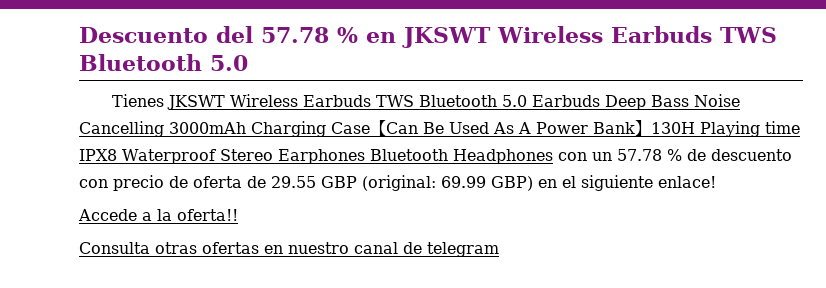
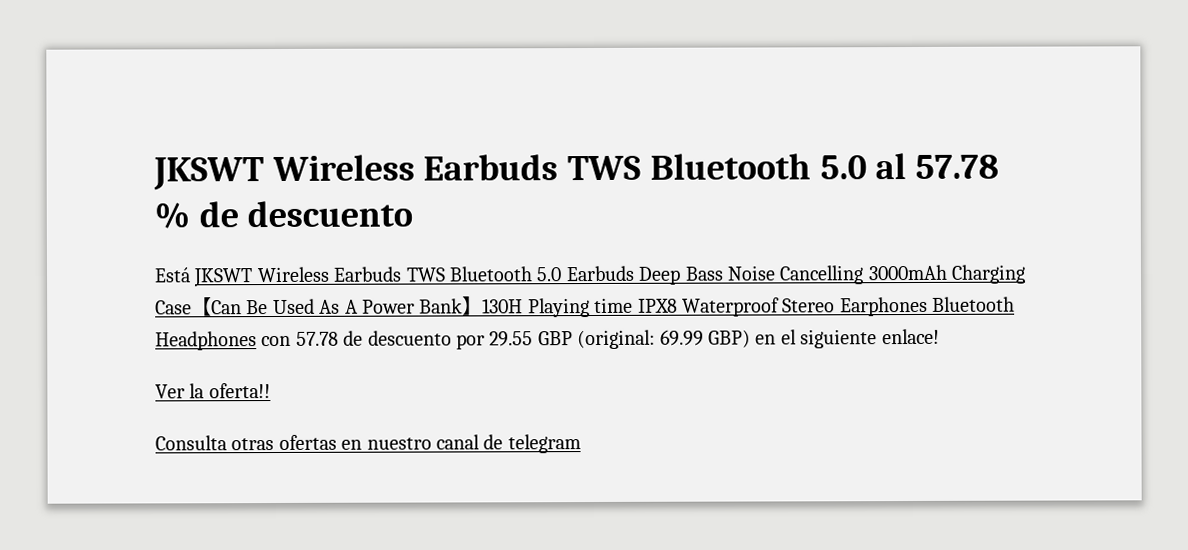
[79,26,777,48] [79,54,248,71] [111,94,164,107] Descuento del 57.78 % en JKSWT Wireless Earbuds TWS Bluetooth 5.0 // Tienes -> [153,153,1000,191] [154,200,414,229] [154,267,191,283] JKSWT Wireless Earbuds TWS Bluetooth 5.0 al 57.78 % de descuento // Está
[591,149,792,161] [79,175,266,191] un 57.78 % de descuento con precio de oferta de -> [295,330,485,350] 57.78 de descuento por
[78,209,152,221] Accede a -> [155,384,185,399] Ver

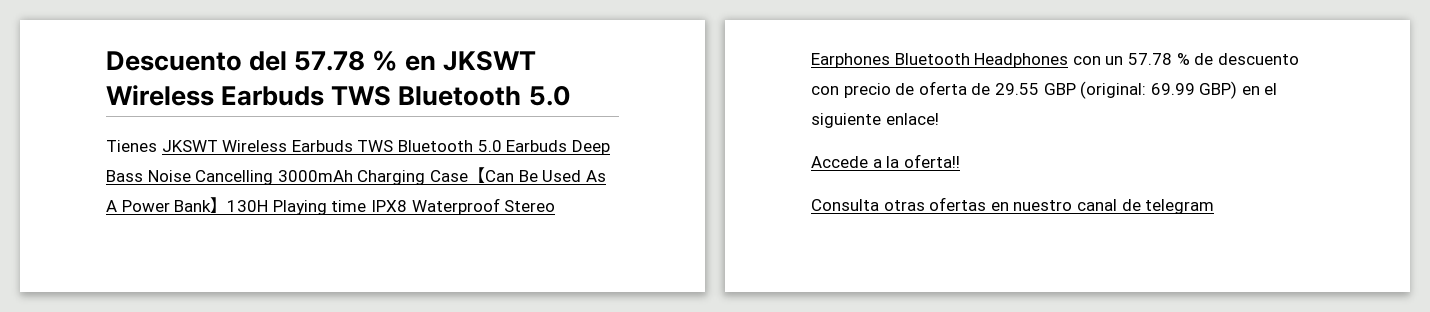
[153,153,1000,191] [154,200,414,229] [154,267,191,283] JKSWT Wireless Earbuds TWS Bluetooth 5.0 al 57.78 % de descuento // Está -> [106,50,536,71] [106,85,571,106] [106,140,157,152] Descuento del 57.78 % en JKSWT Wireless Earbuds TWS Bluetooth 5.0 // Tienes
[295,330,485,350] 57.78 de descuento por -> [1105,53,1299,65] [811,81,991,98] un 57.78 % de descuento con precio de oferta de
[155,384,185,399] Ver -> [811,156,882,168] Accede a

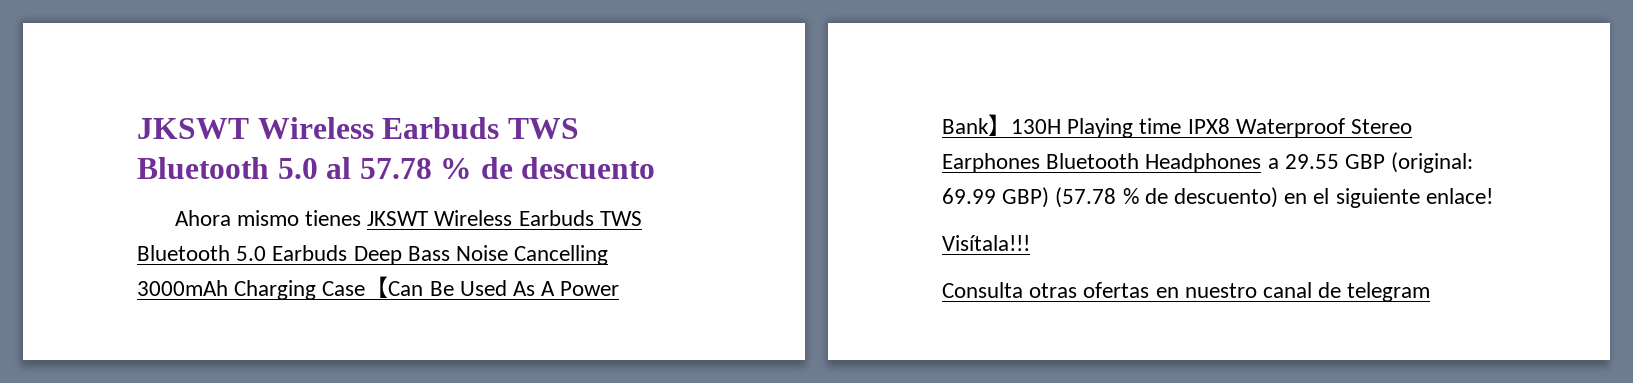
[106,50,536,71] [106,85,571,106] [106,140,157,152] Descuento del 57.78 % en JKSWT Wireless Earbuds TWS Bluetooth 5.0 // Tienes -> [137,117,579,139] [137,157,656,179] [174,210,361,226] JKSWT Wireless Earbuds TWS Bluetooth 5.0 al 57.78 % de descuento // Ahora mismo tienes
[1072,53,1299,65] [811,81,991,98] con un 57.78 % de descuento con precio de oferta de -> [1267,158,1279,169] a
(1238, 90) none -> [1055,187,1279,208] (57.78 % de descuento)
[811,154,960,168] Accede a la oferta!! -> [942,235,1030,251] Visítala!!!

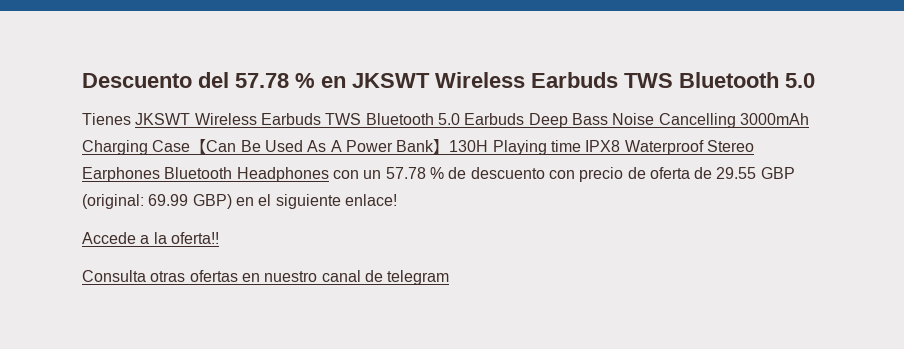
[137,117,579,139] [137,157,656,179] [174,210,361,226] JKSWT Wireless Earbuds TWS Bluetooth 5.0 al 57.78 % de descuento // Ahora mismo tienes -> [82,72,815,88] [82,113,131,125] Descuento del 57.78 % en JKSWT Wireless Earbuds TWS Bluetooth 5.0 // Tienes
[1267,158,1279,169] a -> [332,167,713,182] con un 57.78 % de descuento con precio de oferta de
[1055,187,1279,208] (57.78 % de descuento) -> (232, 201) none
[942,235,1030,251] Visítala!!! -> [82,232,219,244] Accede a la oferta!!

